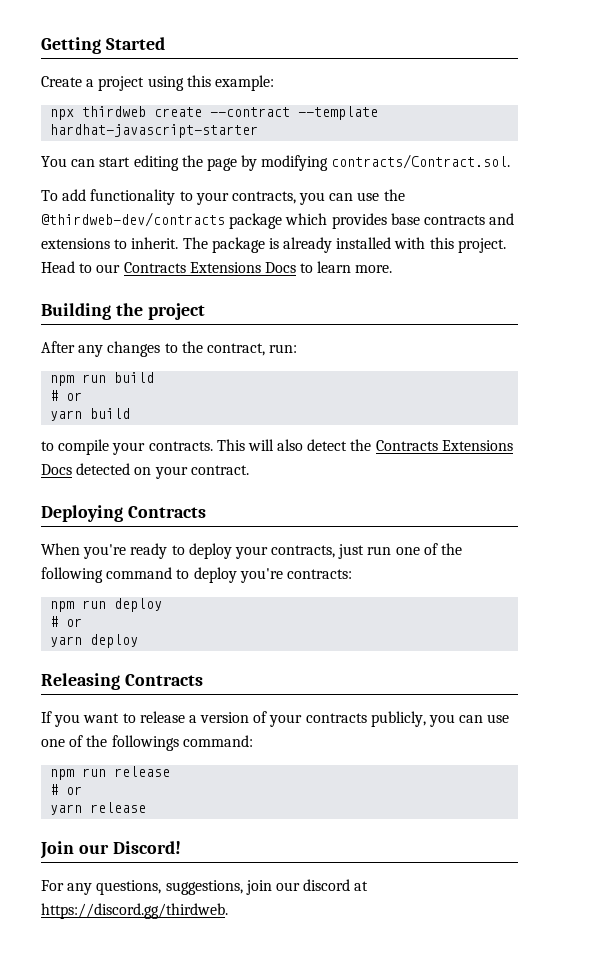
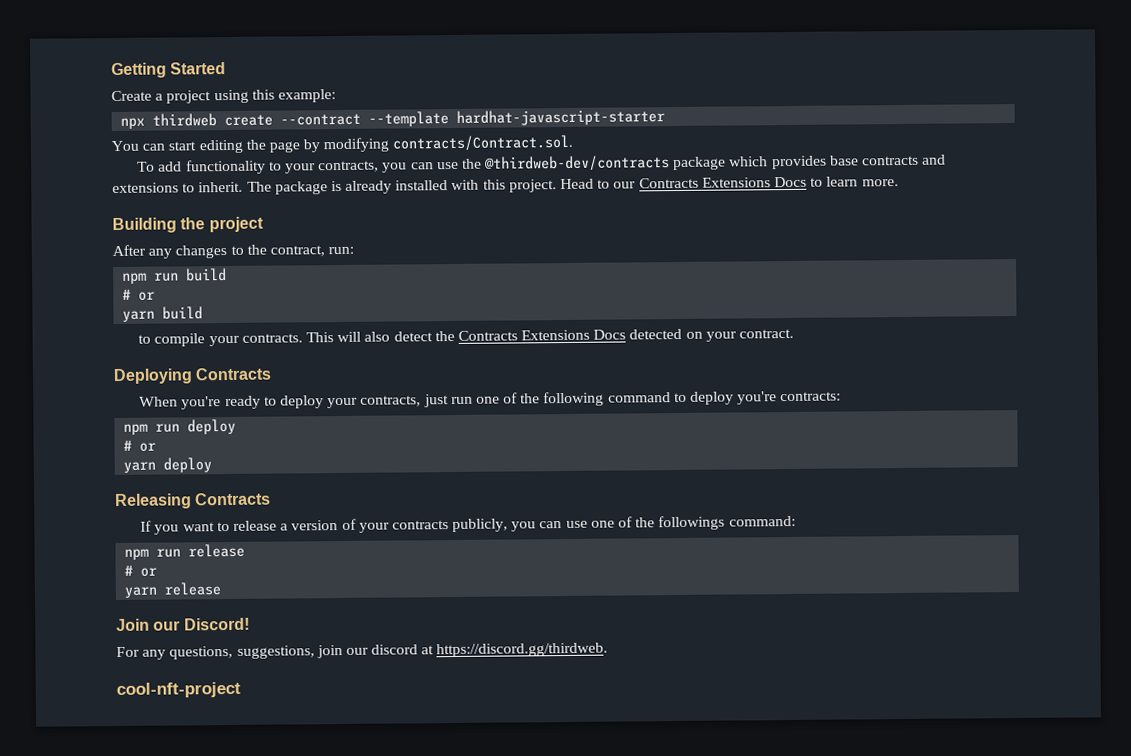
(228, 911) none -> [116,681,241,699] // cool-nft-project

